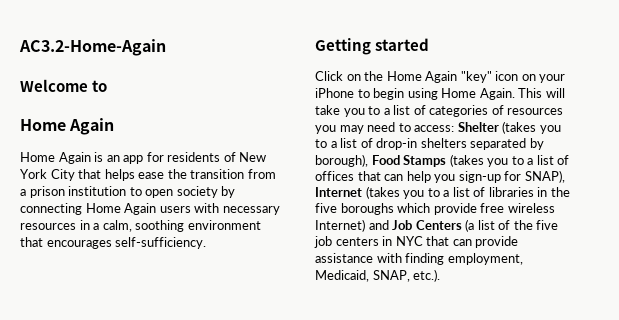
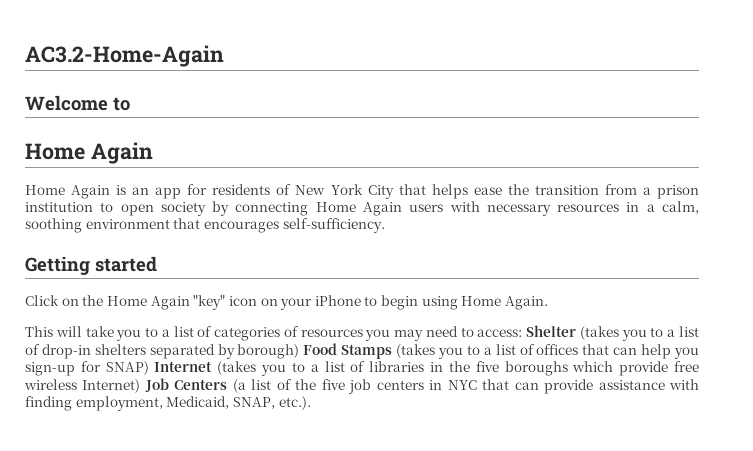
(515, 94) none -> (549, 303) //
[315,154,368,167] borough), -> [237,344,300,359] borough)
[524,170,565,183] SNAP), -> [105,361,149,375] SNAP)
[368,220,389,230] and -> (141, 386) none

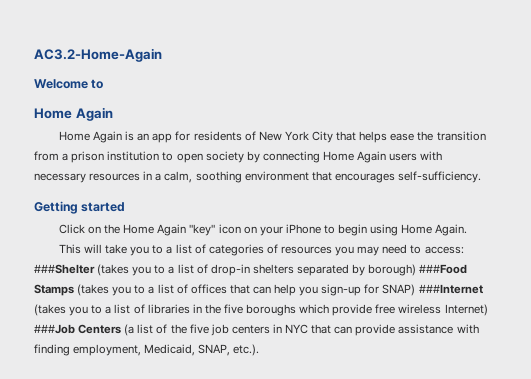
[526,325,577,337] Shelter -> [34,264,95,274] ###Shelter
[303,343,338,355] Food -> [419,264,468,274] ###Food
[154,361,213,372] Internet -> [418,284,483,294] ###Internet
[144,378,169,392] Job -> [34,324,75,334] ###Job

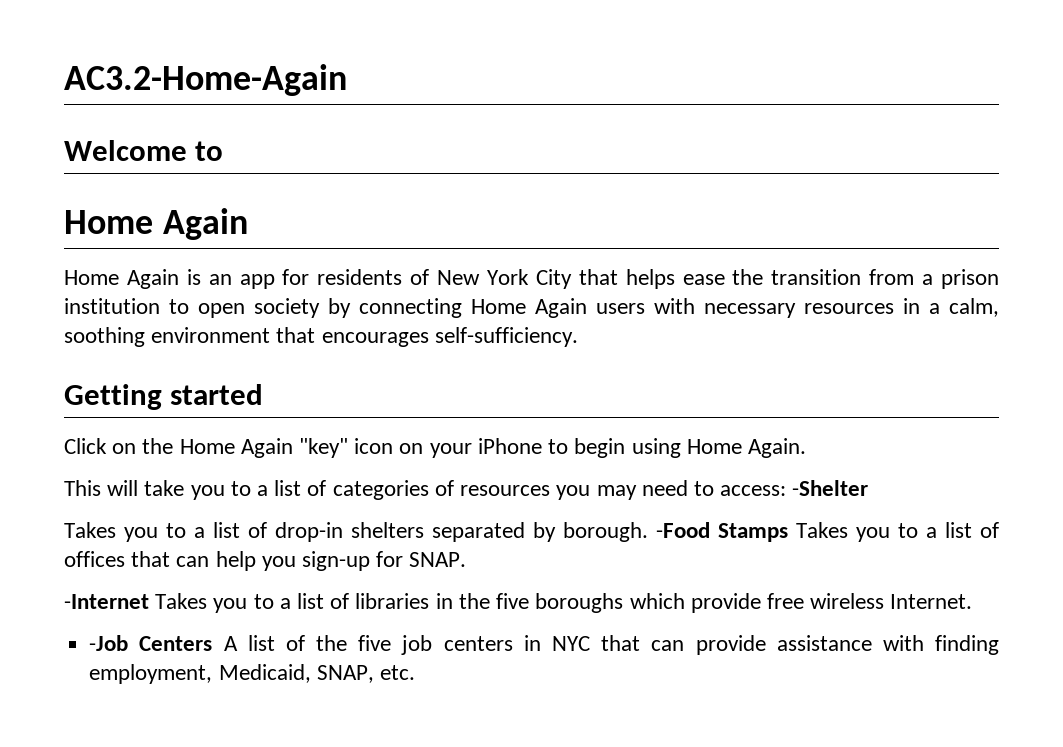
[34,264,130,276] ###Shelter (takes -> [792,480,869,496] [64,522,116,538] -Shelter // Takes
[368,264,468,276] [34,284,110,296] borough) ###Food Stamps (takes -> [563,522,848,542] borough. -Food Stamps Takes
[382,284,483,296] [34,304,66,316] SNAP) ###Internet (takes -> [409,552,467,567] [64,593,208,609] SNAP. // -Internet Takes
[444,304,488,316] [34,324,135,336] Internet) ###Job Centers (a -> [890,594,973,609] [89,635,238,651] Internet. // -Job Centers A
[233,344,260,356] etc.). -> [379,665,415,680] etc.

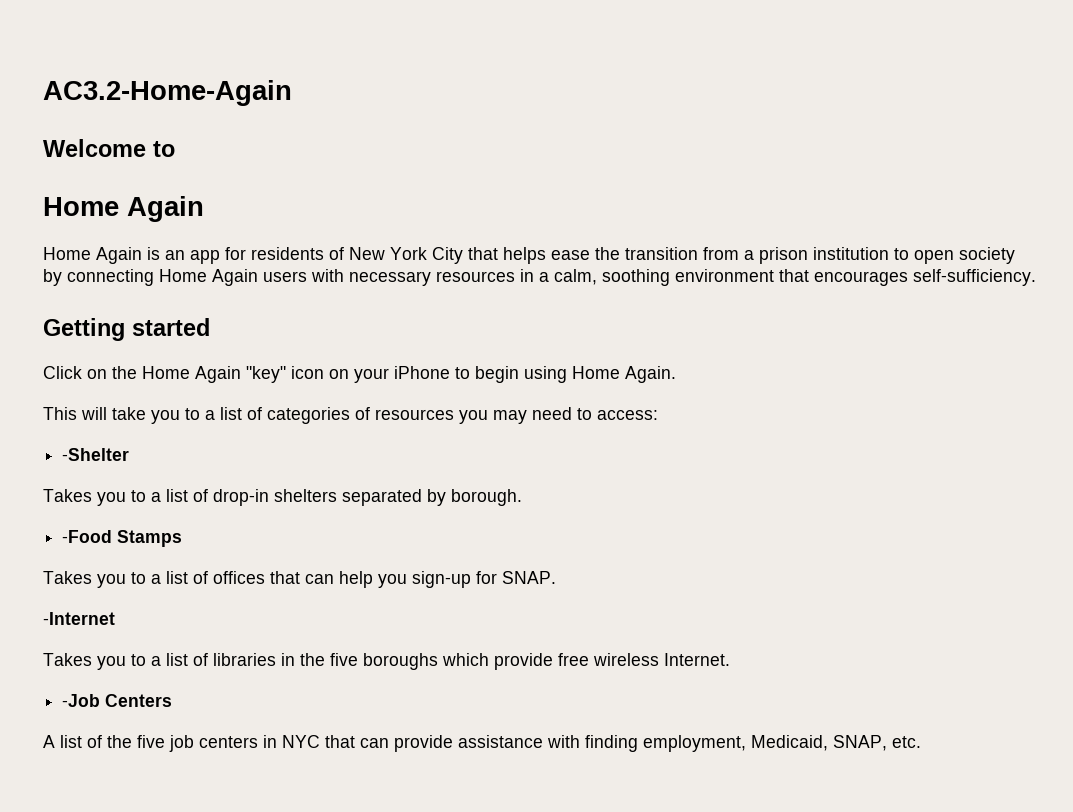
(787, 490) none -> (658, 415) //
(648, 532) none -> (522, 497) //
(788, 532) none -> (183, 538) //
(149, 601) none -> (115, 618) //
(213, 643) none -> (173, 700) //

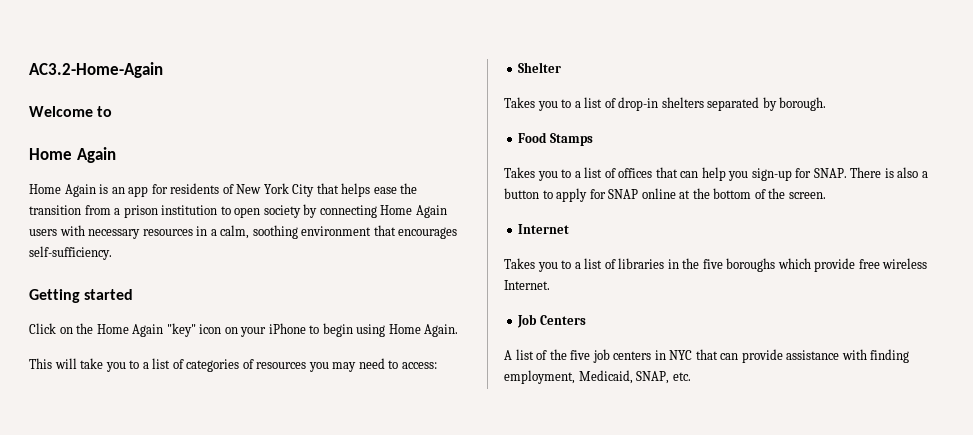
[62,448,130,461] -Shelter -> [518,62,562,73] Shelter
[62,530,113,543] -Food -> [518,132,548,143] Food
[43,612,115,625] // -Internet -> [850,167,928,178] [504,188,826,202] [518,224,570,234] There is also a button to apply for SNAP online at the bottom of the screen. // Internet
[62,694,101,707] -Job -> [517,314,538,328] Job

